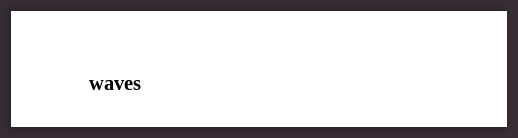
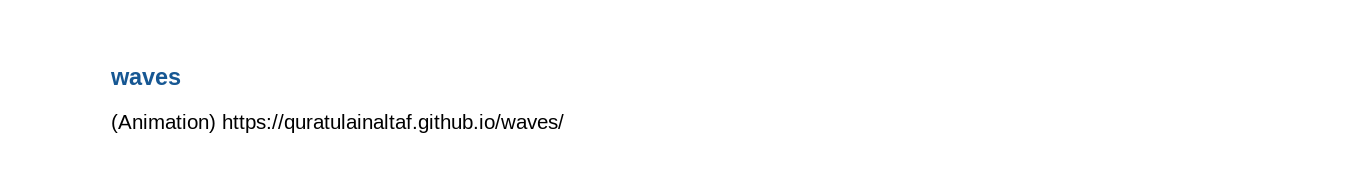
(141, 85) none -> [111,114,564,133] // (Animation) https://quratulainaltaf.github.io/waves/

